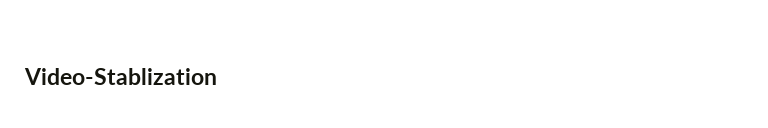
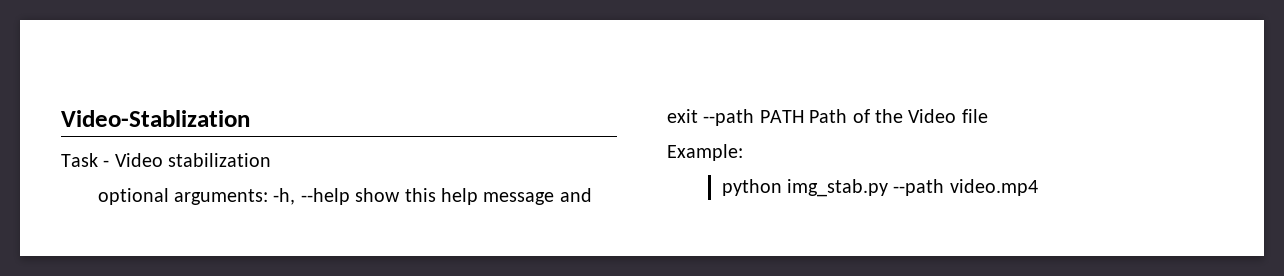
(217, 76) none -> [61,153,272,167] [97,188,592,205] [667,109,988,126] [667,144,743,161] [721,179,1038,197] // Task - Video stabilization // optional arguments: -h, --help show this help message and exit --path PATH Path of the Video file // Example: // python img_stab.py --path video.mp4

